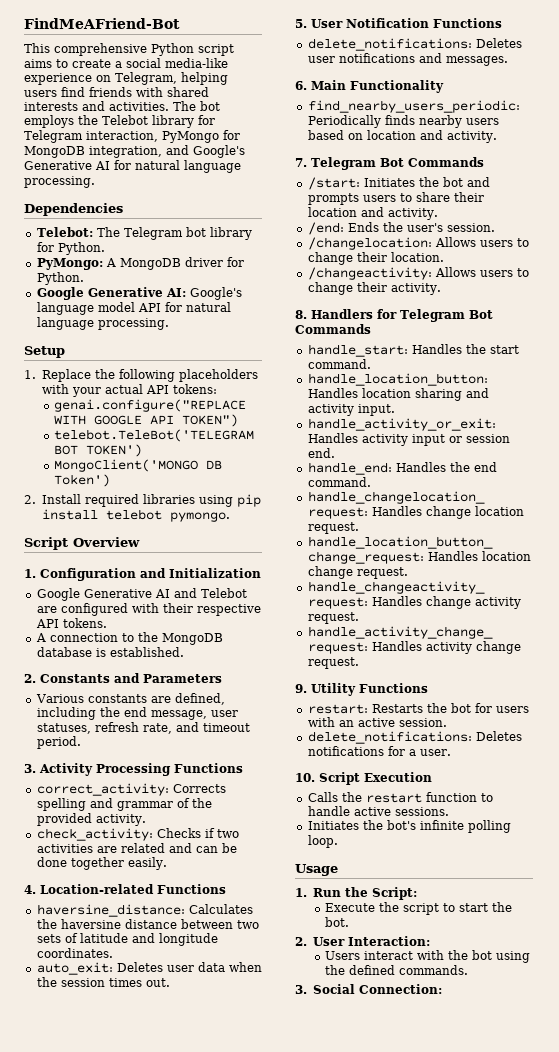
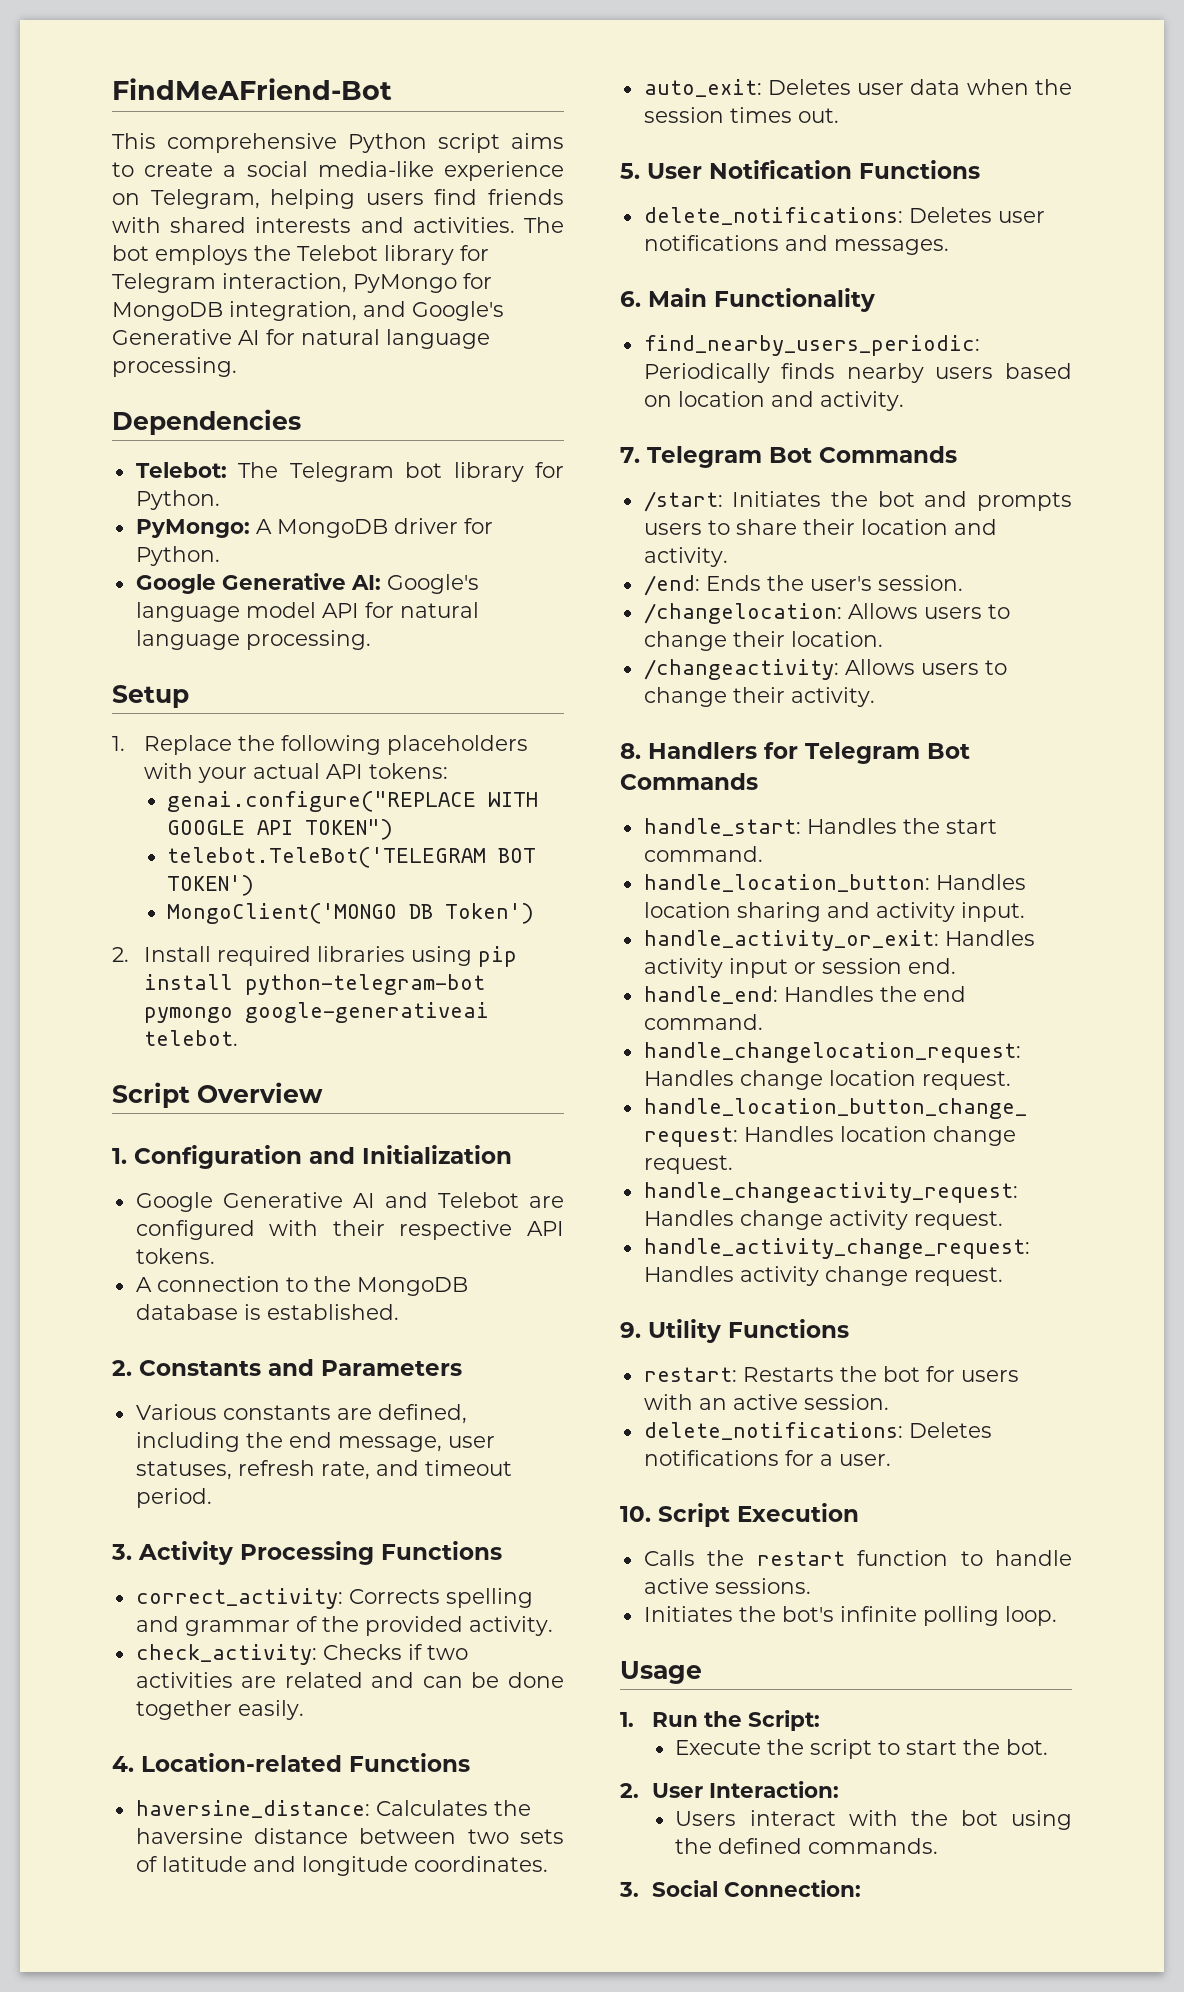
[105,509,230,522] telebot pymongo. -> [244,974,485,995] [143,1002,489,1023] [143,1030,238,1046] python-telegram-bot pymongo google-generativeai telebot.

